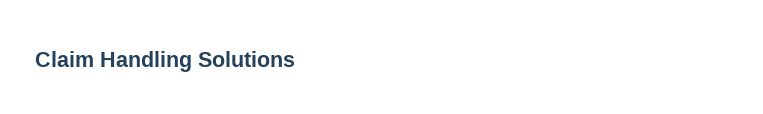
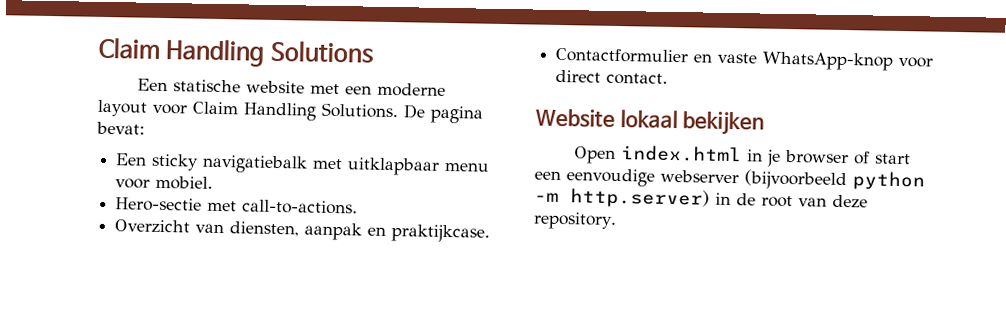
(295, 59) none -> [137,78,447,97] [97,99,483,124] [96,121,145,135] [115,153,490,176] [115,175,214,190] [115,197,359,215] [114,219,491,243] [555,47,934,71] [555,69,669,85] [535,108,765,136] [573,145,912,167] [534,168,925,191] [534,188,868,209] [533,211,617,230] // Een statische website met een moderne layout voor Claim Handling Solutions. De pagina bevat: // Een sticky navigatiebalk met uitklapbaar menu voor mobiel. // Hero-sectie met call-to-actions. // Overzicht van diensten, aanpak en praktijkcase. // Contactformulier en vaste WhatsApp-knop voor direct contact. // Website lokaal bekijken // Open index.html in je browser of start een eenvoudige webserver (bijvoorbeeld python -m http.server) in de root van deze repository.

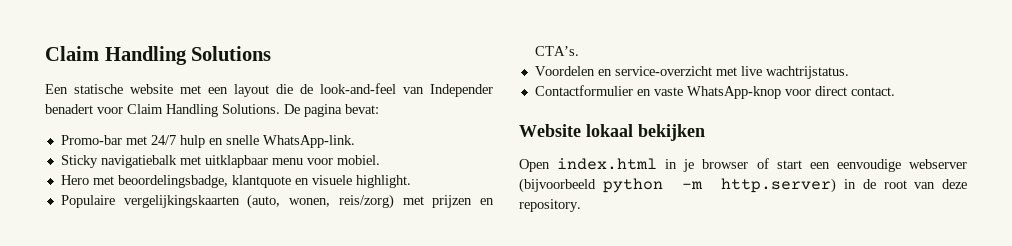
[377,82,447,97] [97,99,148,117] moderne layout -> [234,83,493,97] [45,104,93,114] layout die de look-and-feel van Independer benadert
[115,153,200,171] Een sticky -> [60,135,355,148] [60,155,98,168] Promo-bar met 24/7 hulp en snelle WhatsApp-link. // Sticky
[115,197,359,215] [114,219,491,243] Hero-sectie met call-to-actions. // Overzicht van diensten, aanpak en praktijkcase. -> [60,175,411,188] [60,194,495,209] [534,46,579,56] [534,66,849,79] Hero met beoordelingsbadge, klantquote en visuele highlight. // Populaire vergelijkingskaarten (auto, wonen, reis/zorg) met prijzen en CTA’s. // Voordelen en service-overzicht met live wachtrijstatus.

